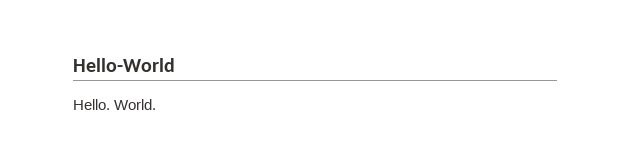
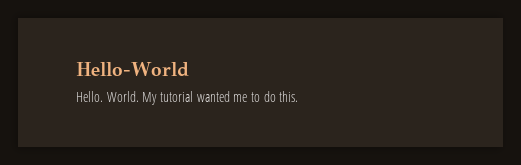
(157, 104) none -> [142,91,299,105] My tutorial wanted me to do this.

